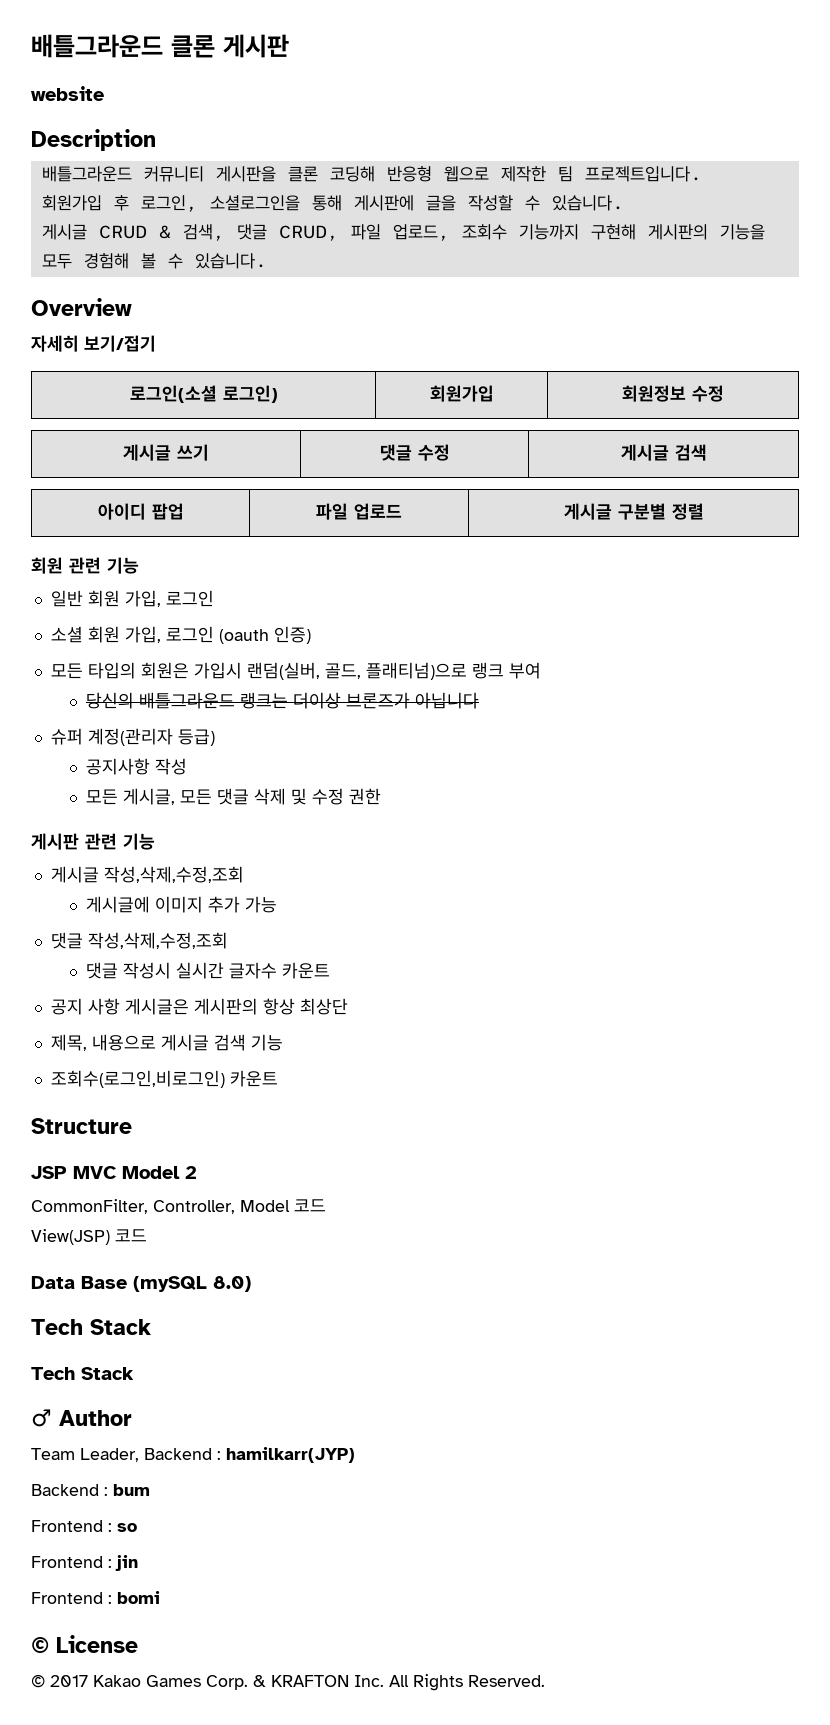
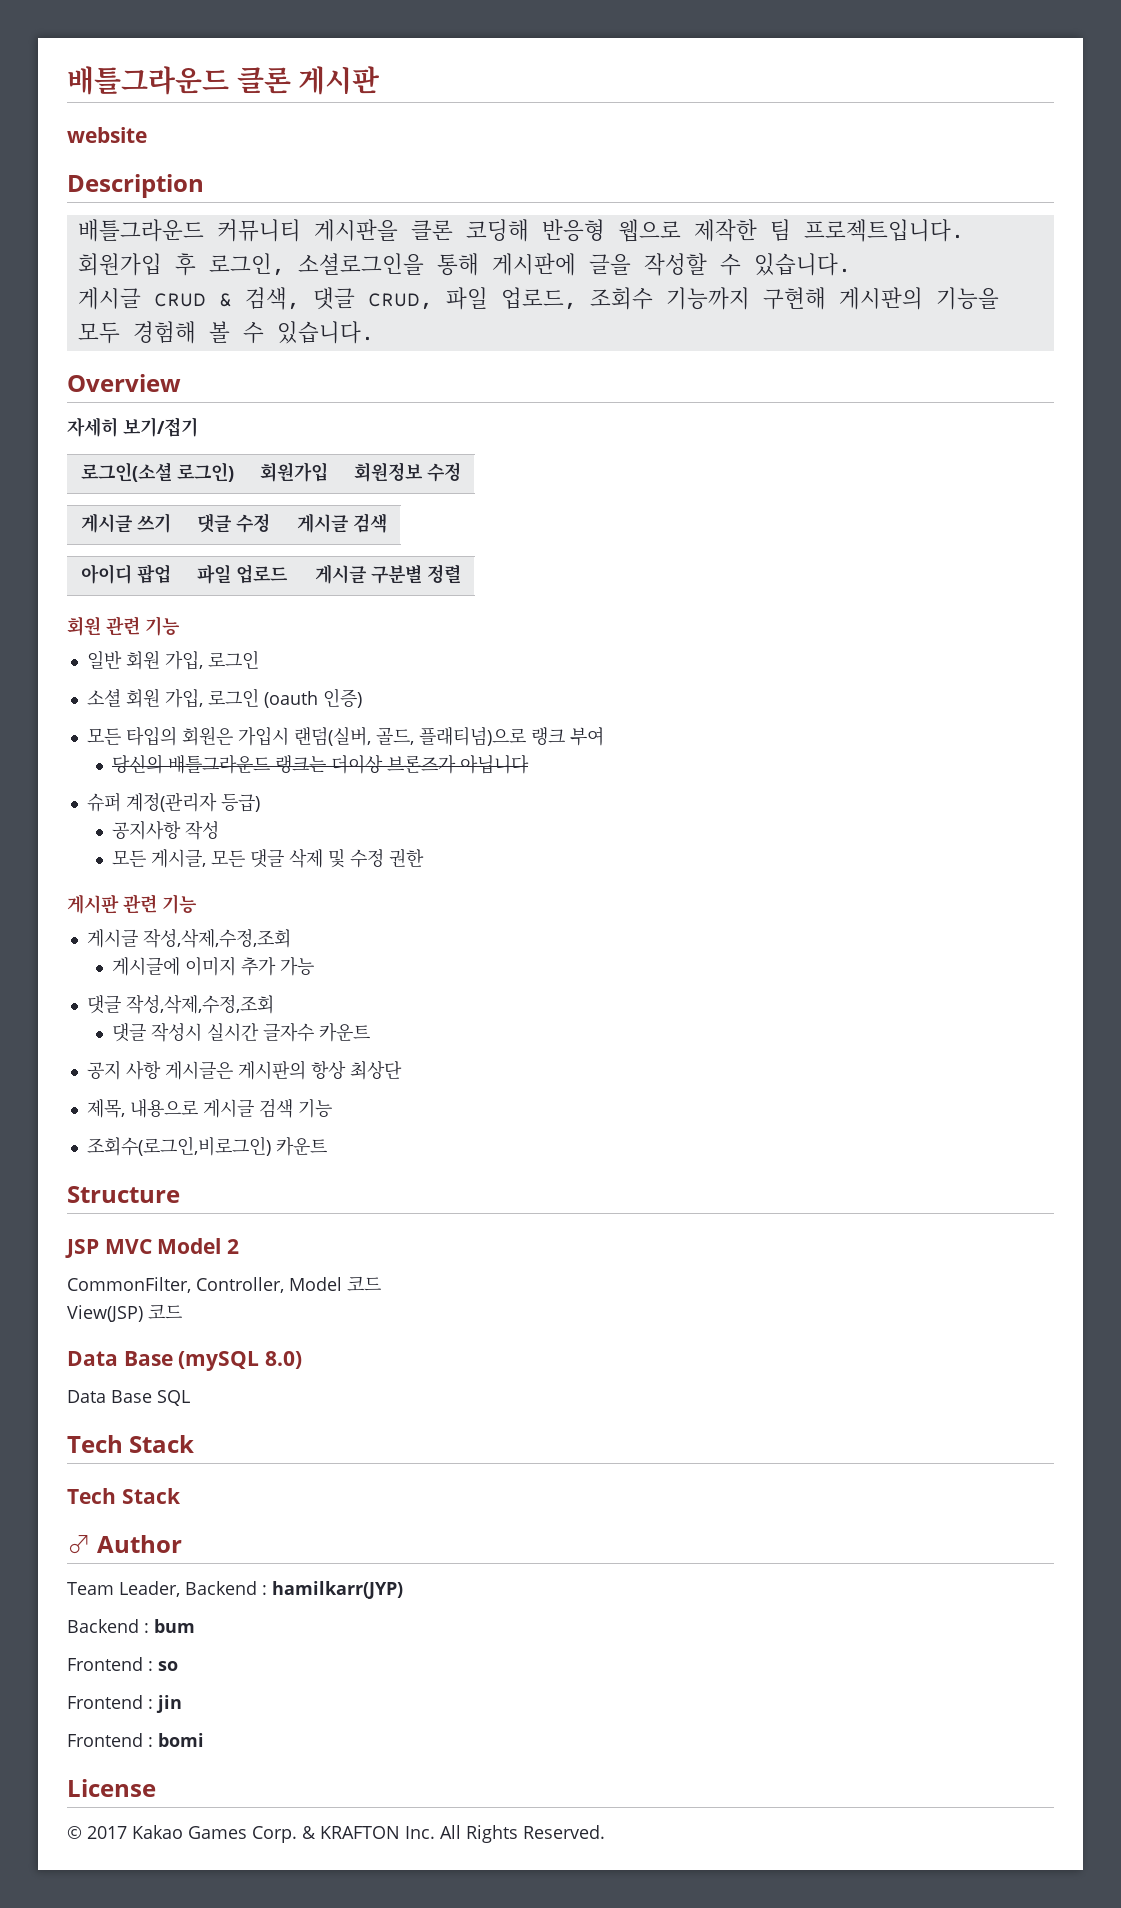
(251, 1284) none -> [67,1390,190,1406] // Data Base SQL
[31,1637,49,1653] © -> (204, 1740) none

